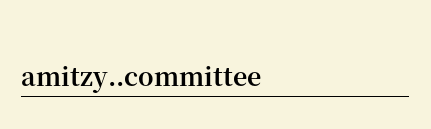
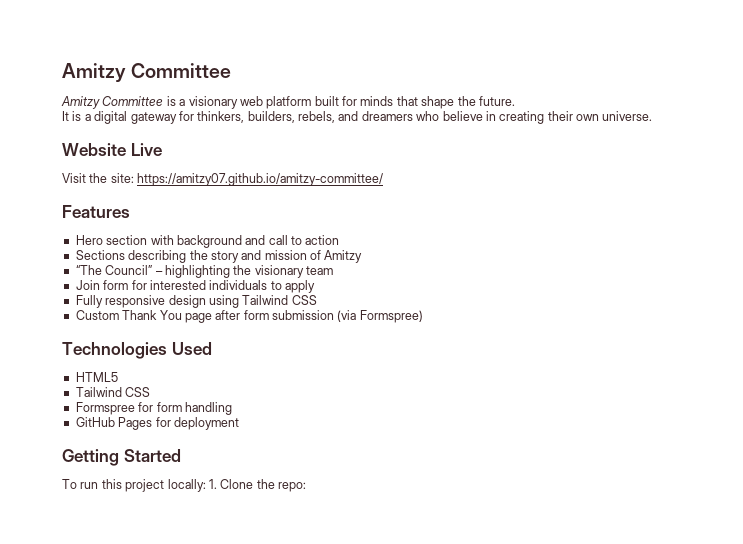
[21,66,261,93] amitzy..committee -> [62,63,232,82] [61,96,515,109] [62,111,653,124] [62,143,162,156] [62,173,384,186] [62,205,130,218] [75,235,340,248] [75,250,363,263] [75,265,333,278] [75,280,315,293] [75,295,317,308] [75,310,423,323] [62,342,212,359] [75,372,118,382] [75,387,151,397] [75,402,232,415] [75,417,239,430] [62,449,181,466] [62,479,306,492] Amitzy Committee // Amitzy Committee is a visionary web platform built for minds that shape the future. // It is a digital gateway for thinkers, builders, rebels, and dreamers who believe in creating their own universe. // Website Live // Visit the site: https://amitzy07.github.io/amitzy-committee/ // Features // Hero section with background and call to action // Sections describing the story and mission of Amitzy // “The Council” – highlighting the visionary team // Join form for interested individuals to apply // Fully responsive design using Tailwind CSS // Custom Thank You page after form submission (via Formspree) // Technologies Used // HTML5 // Tailwind CSS // Formspree for form handling // GitHub Pages for deployment // Getting Started // To run this project locally: 1. Clone the repo:

